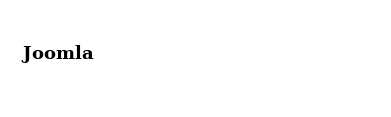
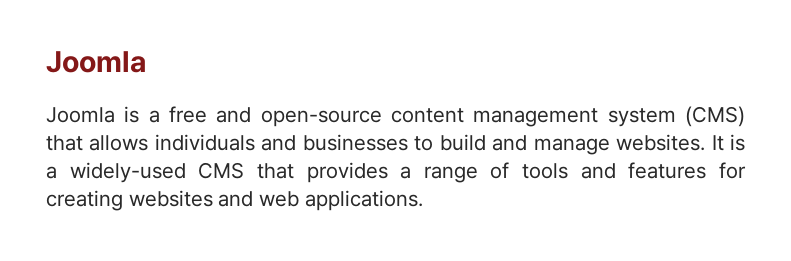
[21,45,94,63] Joomla -> [46,51,146,73] [46,106,746,127] [46,134,745,155] [46,162,746,183] [46,190,423,211] Joomla // Joomla is a free and open-source content management system (CMS) that allows individuals and businesses to build and manage websites. It is a widely-used CMS that provides a range of tools and features for creating websites and web applications.

